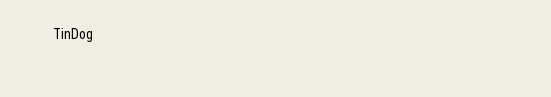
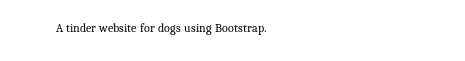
[53,28,93,42] TinDog -> [56,23,267,35] A tinder website for dogs using Bootstrap.

